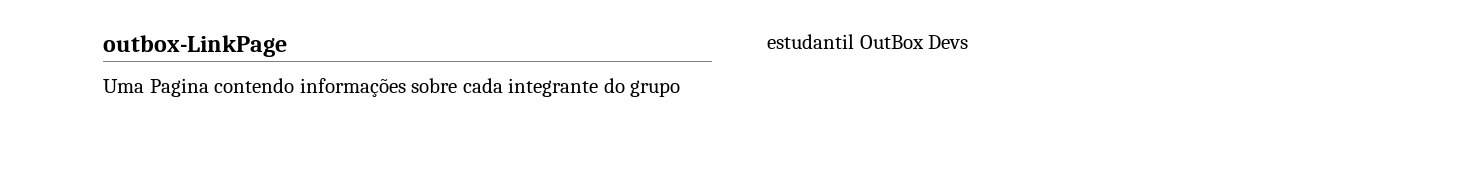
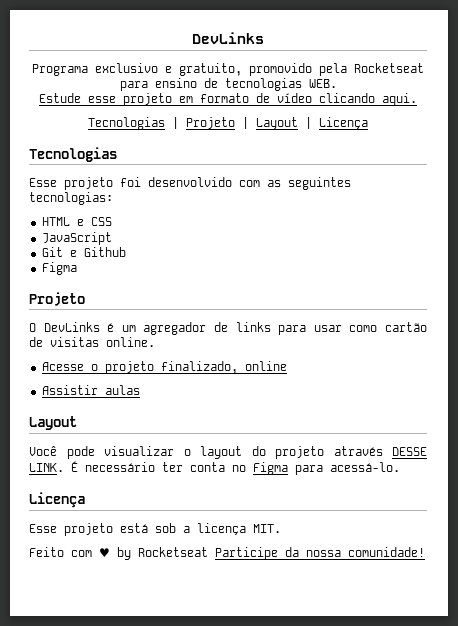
[103,35,287,57] [103,78,681,97] [767,34,969,49] outbox-LinkPage // Uma Pagina contendo informações sobre cada integrante do grupo estudantil OutBox Devs -> [192,32,264,44] [32,63,424,76] [119,78,337,91] [39,93,417,106] [88,117,368,130] [29,147,117,162] [29,177,351,190] [29,192,113,205] [41,217,112,226] [41,232,112,245] [41,247,126,257] [41,262,77,275] [29,292,85,306] [29,322,427,335] [29,337,155,347] [41,361,287,374] [41,385,140,395] [29,416,77,430] [29,446,427,459] [29,461,400,475] [29,492,85,508] [29,523,281,536] [29,547,425,560] DevLinks // Programa exclusivo e gratuito, promovido pela Rocketseat para ensino de tecnologias WEB. // Estude esse projeto em formato de vídeo clicando aqui. // Tecnologias | Projeto | Layout | Licença // Tecnologias // Esse projeto foi desenvolvido com as seguintes tecnologias: // HTML e CSS // JavaScript // Git e Github // Figma // Projeto // O DevLinks é um agregador de links para usar como cartão de visitas online. // Acesse o projeto finalizado, online // Assistir aulas // Layout // Você pode visualizar o layout do projeto através DESSE LINK. É necessário ter conta no Figma para acessá-lo. // Licença // Esse projeto está sob a licença MIT. // Feito com ♥ by Rocketseat Participe da nossa comunidade!

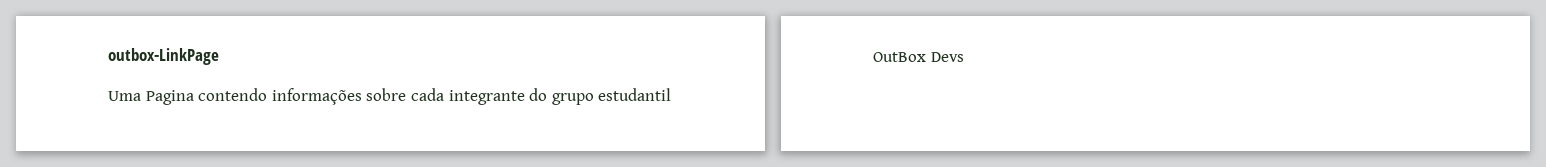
[192,32,264,44] [32,63,424,76] [119,78,337,91] [39,93,417,106] [88,117,368,130] [29,147,117,162] [29,177,351,190] [29,192,113,205] [41,217,112,226] [41,232,112,245] [41,247,126,257] [41,262,77,275] [29,292,85,306] [29,322,427,335] [29,337,155,347] [41,361,287,374] [41,385,140,395] [29,416,77,430] [29,446,427,459] [29,461,400,475] [29,492,85,508] [29,523,281,536] [29,547,425,560] DevLinks // Programa exclusivo e gratuito, promovido pela Rocketseat para ensino de tecnologias WEB. // Estude esse projeto em formato de vídeo clicando aqui. // Tecnologias | Projeto | Layout | Licença // Tecnologias // Esse projeto foi desenvolvido com as seguintes tecnologias: // HTML e CSS // JavaScript // Git e Github // Figma // Projeto // O DevLinks é um agregador de links para usar como cartão de visitas online. // Acesse o projeto finalizado, online // Assistir aulas // Layout // Você pode visualizar o layout do projeto através DESSE LINK. É necessário ter conta no Figma para acessá-lo. // Licença // Esse projeto está sob a licença MIT. // Feito com ♥ by Rocketseat Participe da nossa comunidade! -> [108,48,219,65] [108,88,672,105] [873,52,964,62] outbox-LinkPage // Uma Pagina contendo informações sobre cada integrante do grupo estudantil OutBox Devs

